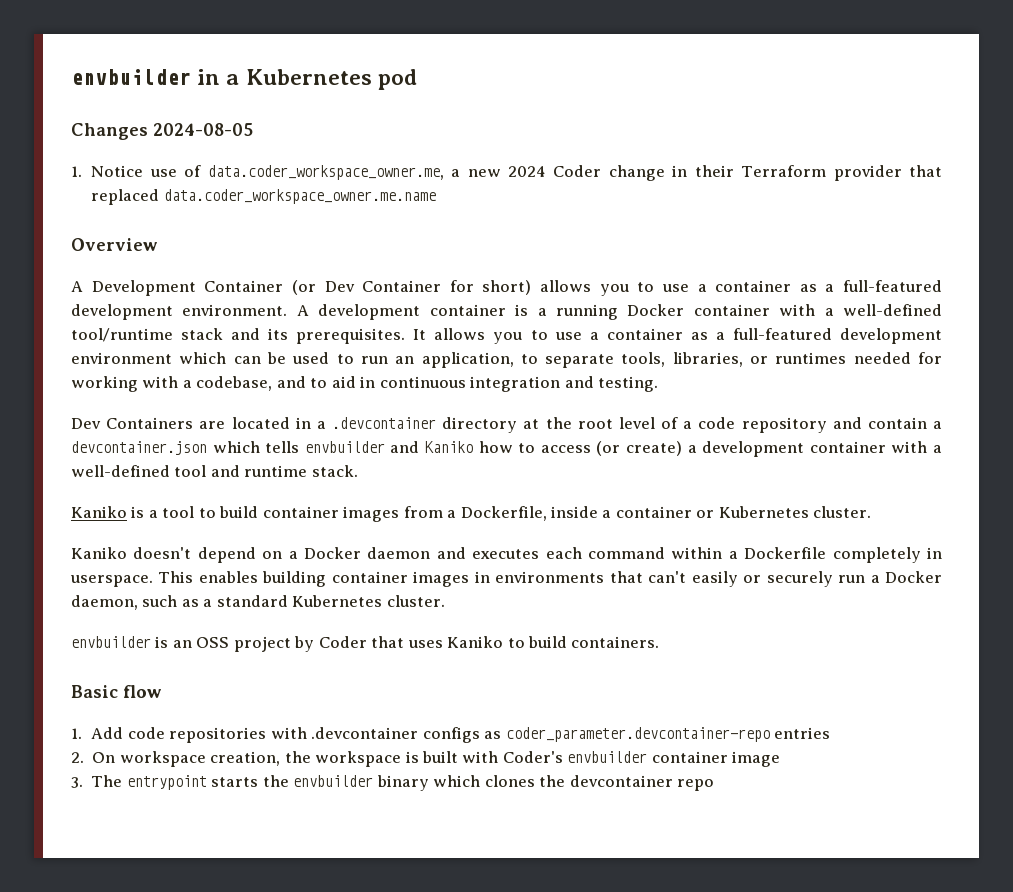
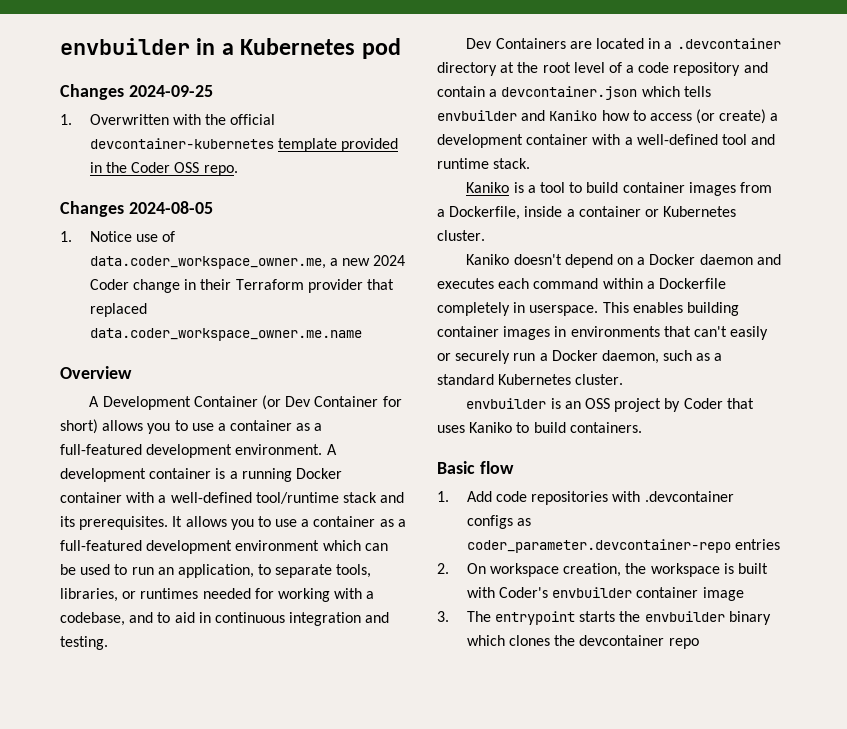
(417, 79) none -> [60,84,213,100] [60,114,276,125] [89,138,399,152] [89,162,238,176] // Changes 2024-09-25 // 1. Overwritten with the official devcontainer-kubernetes template provided in the Coder OSS repo.

